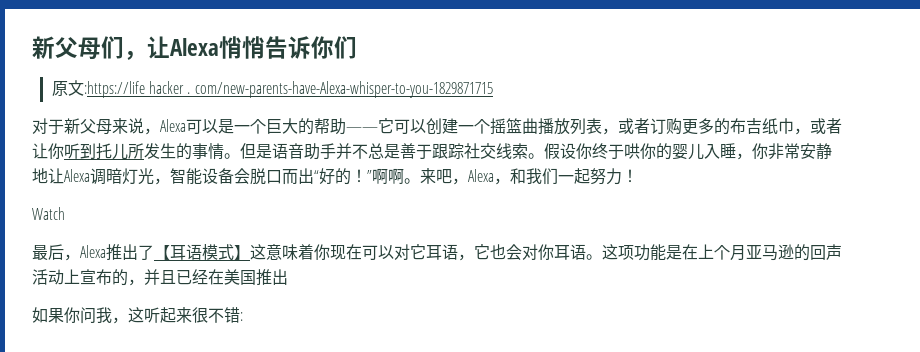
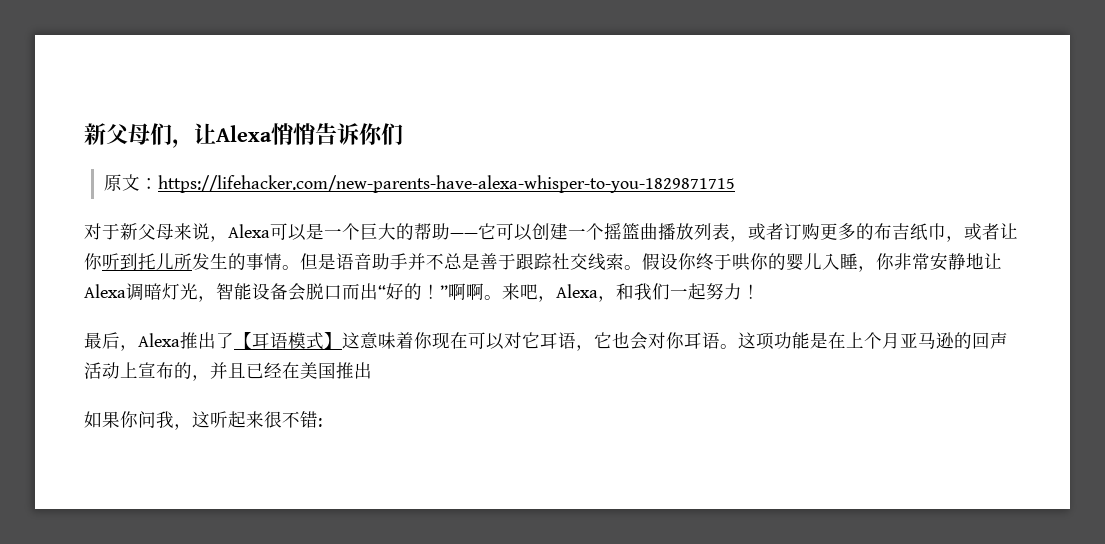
[83,81,493,98] :https://life hacker . com/new-parents-have-Alexa-whisper-to-you-1829871715 -> [139,175,735,193] ：https://lifehacker.com/new-parents-have-alexa-whisper-to-you-1829871715
[32,207,65,220] // Watch -> (760, 291) none

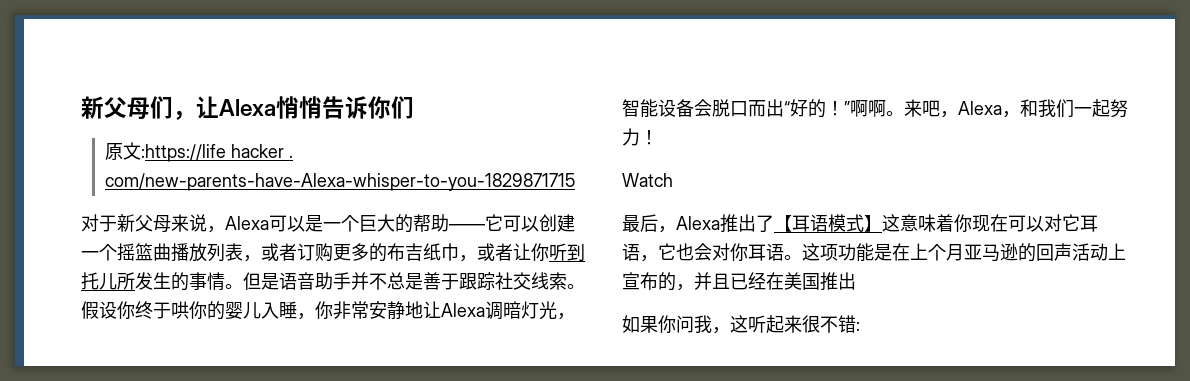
[139,175,735,193] ：https://lifehacker.com/new-parents-have-alexa-whisper-to-you-1829871715 -> [140,144,293,162] [104,173,575,191] :https://life hacker . com/new-parents-have-Alexa-whisper-to-you-1829871715
(760, 291) none -> [622,173,673,187] // Watch

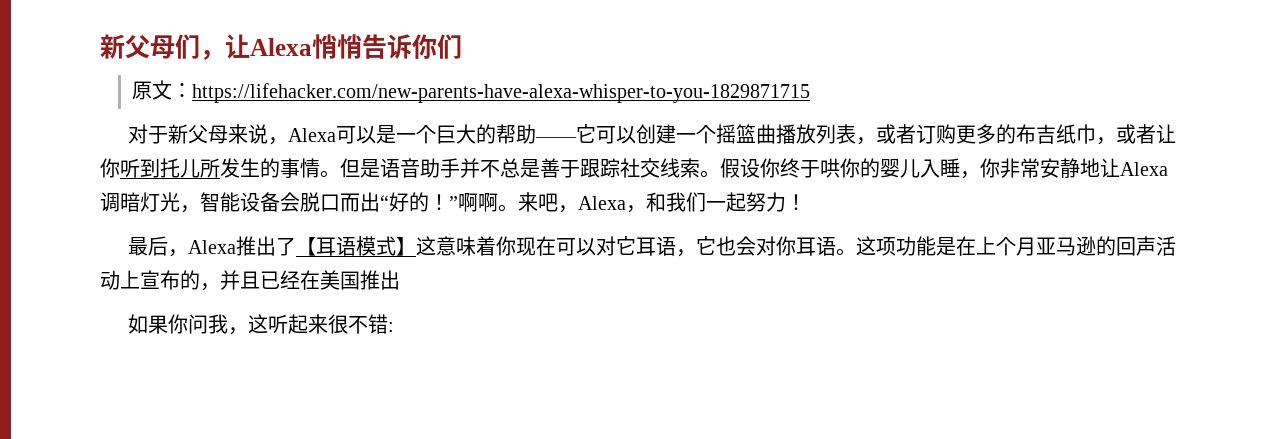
[140,144,293,162] [104,173,575,191] :https://life hacker . com/new-parents-have-Alexa-whisper-to-you-1829871715 -> [171,83,810,103] ：https://lifehacker.com/new-parents-have-alexa-whisper-to-you-1829871715
[622,173,673,187] // Watch -> (806, 202) none

